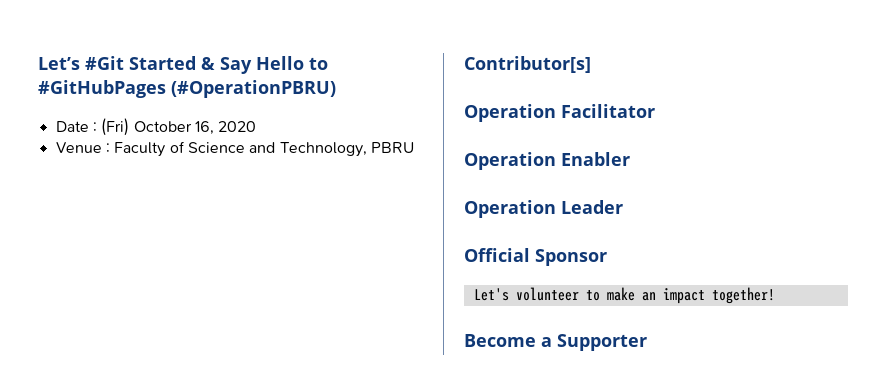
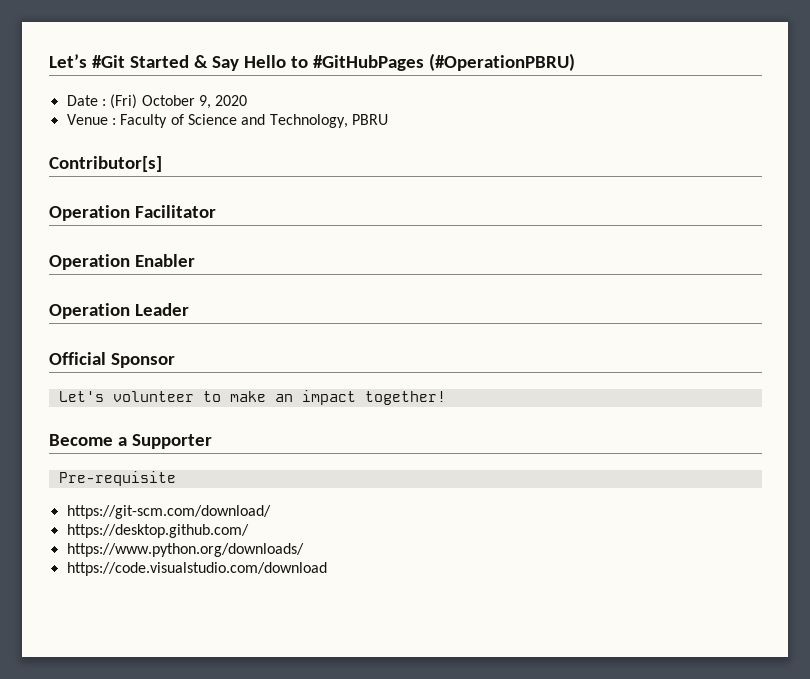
[194,121,214,135] 16, -> [198,95,211,109] 9,
(647, 342) none -> [58,471,176,486] [66,505,271,519] [66,524,249,538] [66,543,304,557] [66,562,327,576] // Pre-requisite // https://git-scm.com/download/ // https://desktop.github.com/ // https://www.python.org/downloads/ // https://code.visualstudio.com/download

